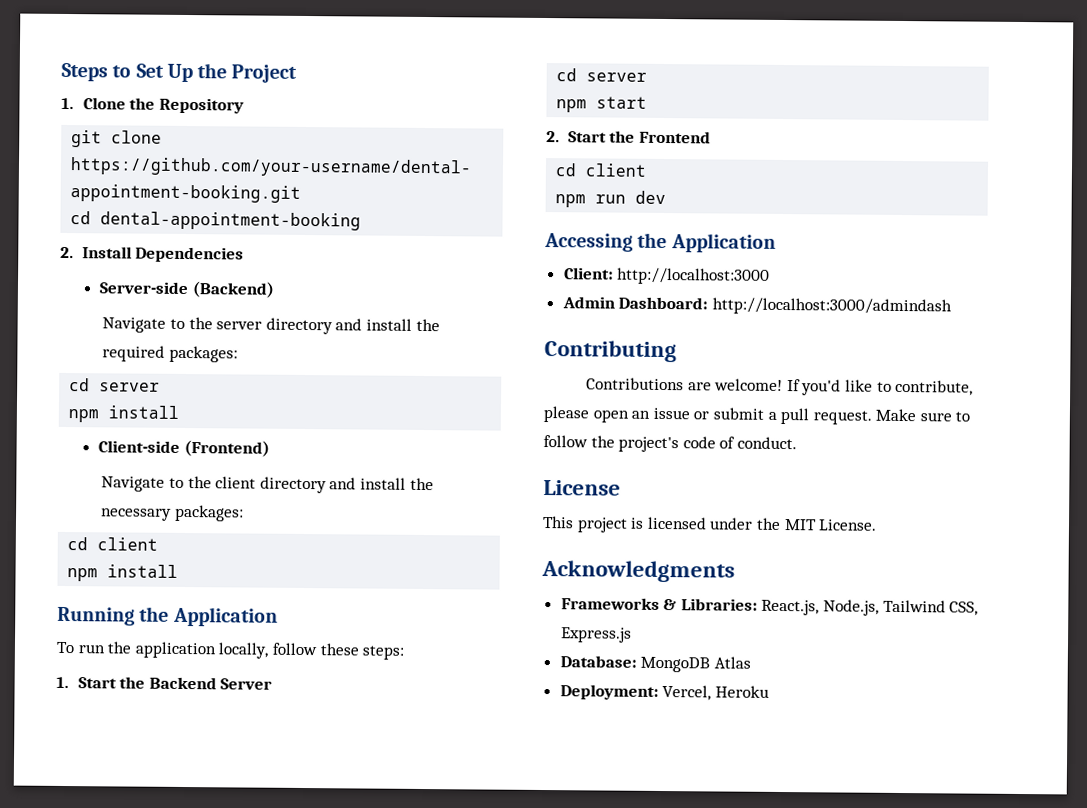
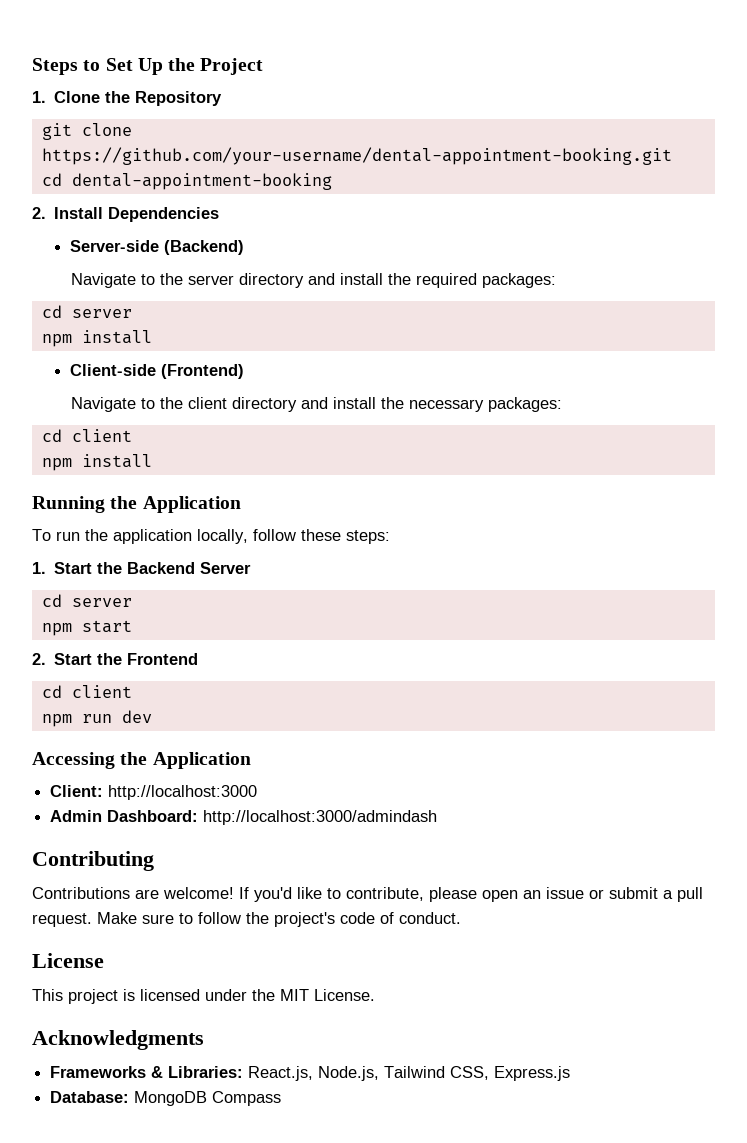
[713,656,751,669] [559,684,769,701] Atlas // Deployment: Vercel, Heroku -> [212,1091,282,1106] Compass

